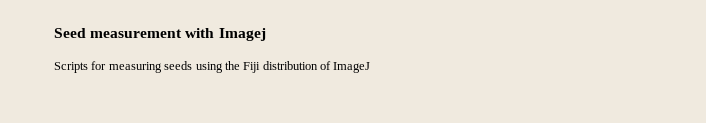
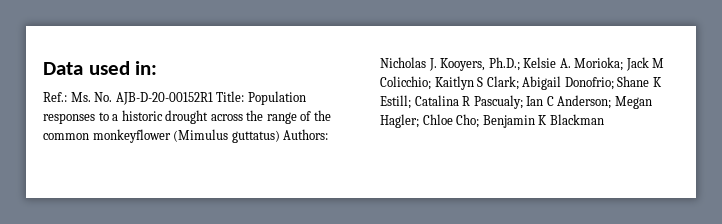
[54,28,266,41] [54,61,371,73] Seed measurement with Imagej // Scripts for measuring seeds using the Fiji distribution of ImageJ -> [43,61,158,75] [43,91,306,105] [43,110,331,124] [43,129,329,143] [380,57,665,71] [380,76,662,90] [380,95,652,109] [380,114,604,128] Data used in: // Ref.: Ms. No. AJB-D-20-00152R1 Title: Population responses to a historic drought across the range of the common monkeyflower (Mimulus guttatus) Authors: Nicholas J. Kooyers, Ph.D.; Kelsie A. Morioka; Jack M Colicchio; Kaitlyn S Clark; Abigail Donofrio; Shane K Estill; Catalina R Pascualy; Ian C Anderson; Megan Hagler; Chloe Cho; Benjamin K Blackman

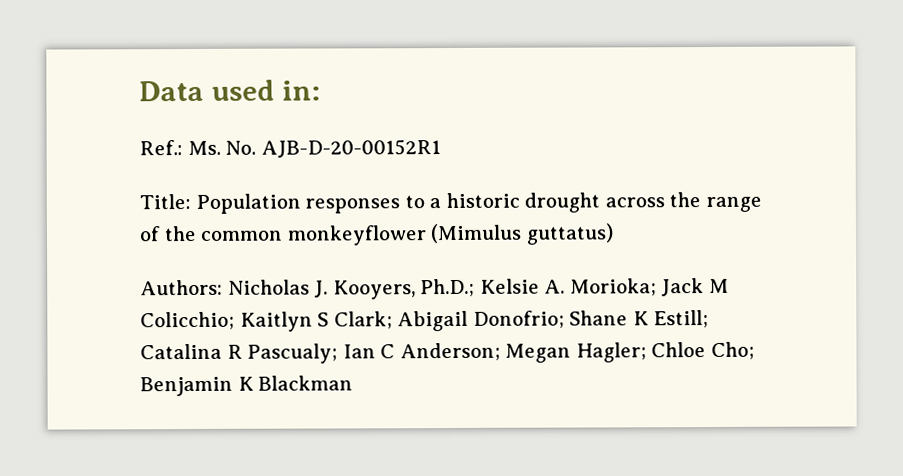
(213, 98) none -> (441, 148) //
(280, 136) none -> (614, 234) //

